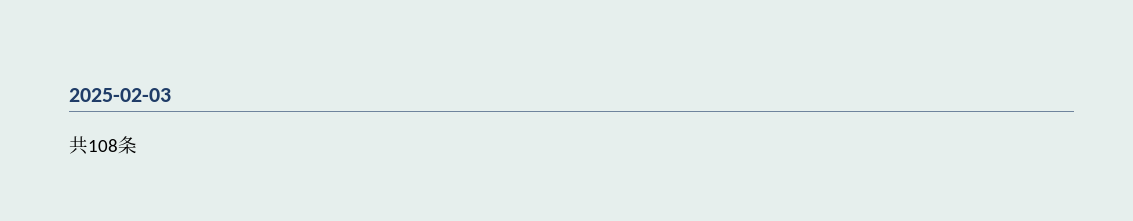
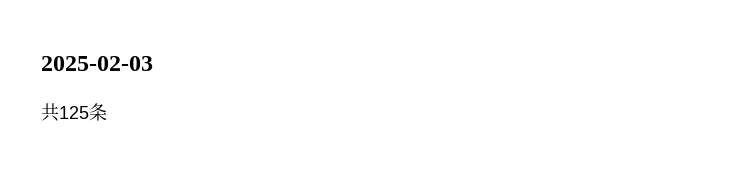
[88,139,118,152] 108 -> [59,106,89,119] 125

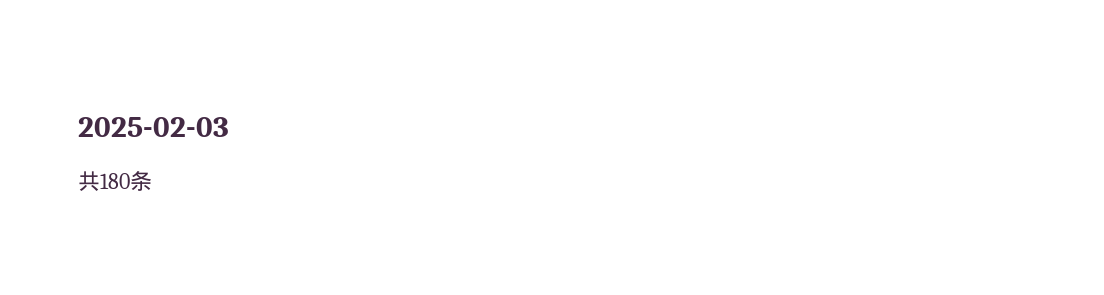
[59,106,89,119] 125 -> [100,173,130,189] 180

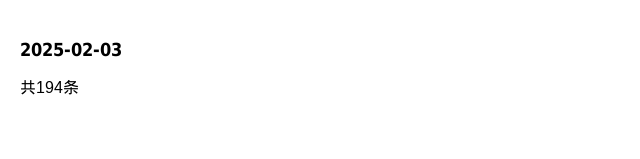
[100,173,130,189] 180 -> [36,81,63,93] 194

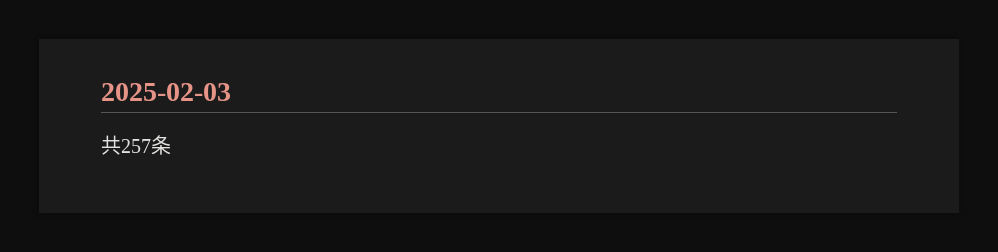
[36,81,63,93] 194 -> [121,139,151,153] 257

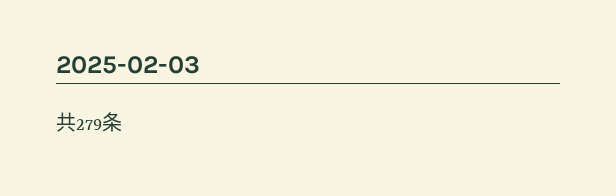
[121,139,151,153] 257 -> [76,119,102,130] 279

